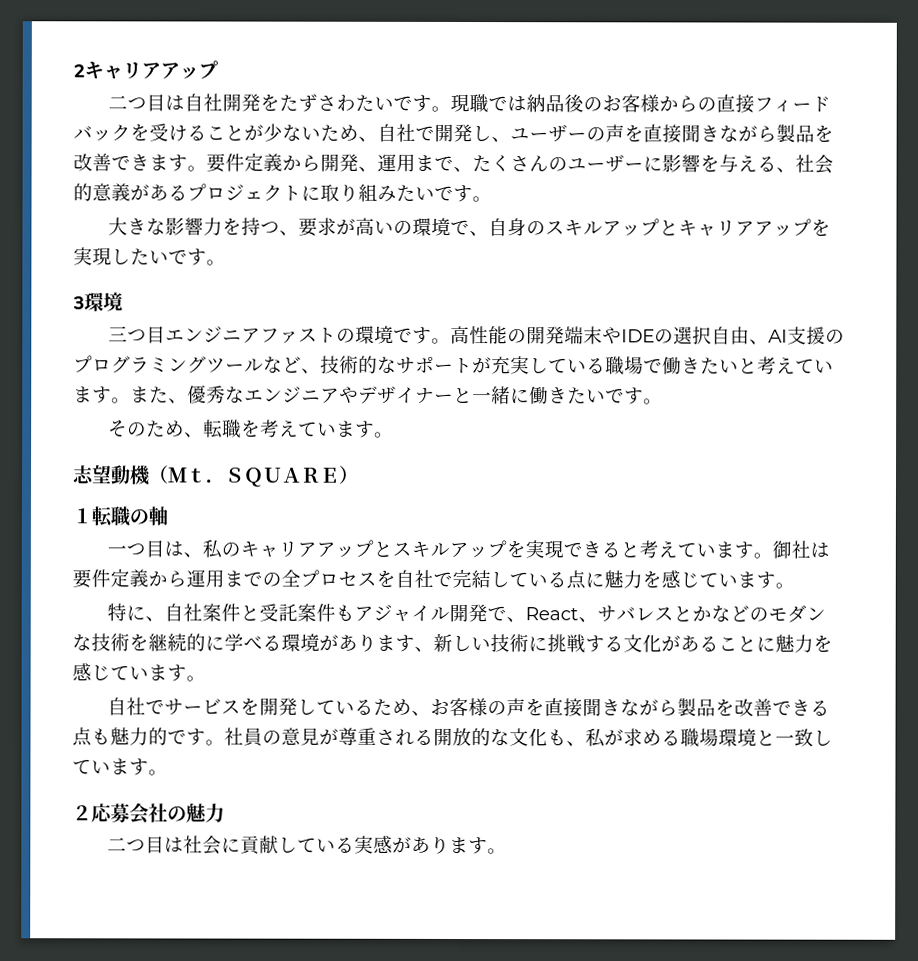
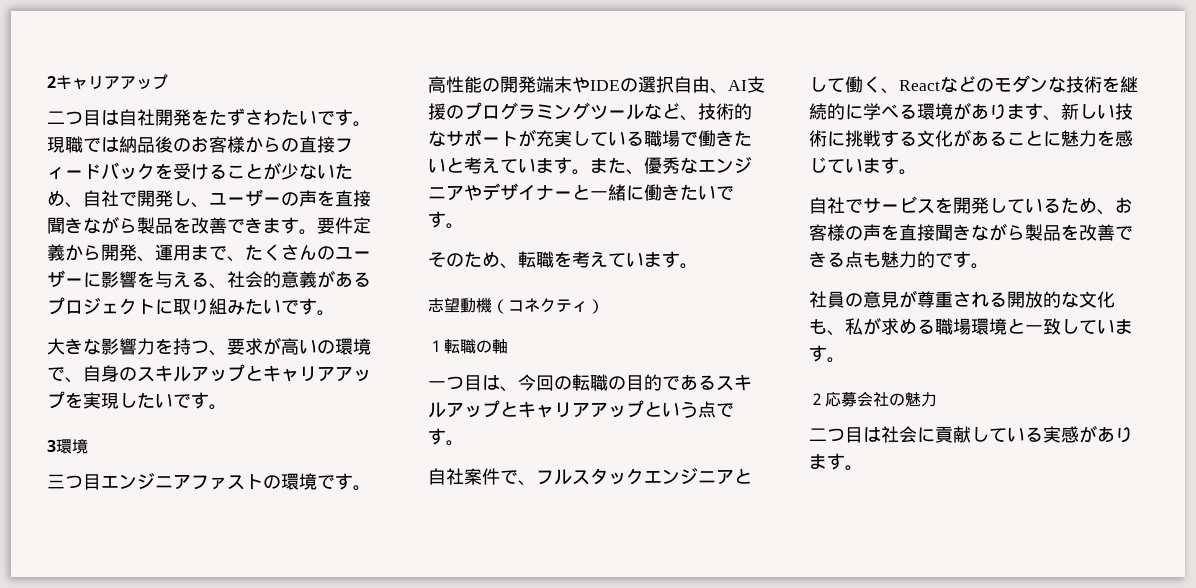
[167,467,340,487] Ｍｔ．ＳＱＵＡＲＥ -> [508,298,588,313] コネクティ
[202,539,831,559] [72,568,795,590] [107,603,166,622] 私のキャリアアップとスキルアップを実現できると考えています。御社は要件定義から運用までの全プロセスを自社で完結している点に魅力を感じています。 // 特に、 -> [518,374,752,391] [428,400,734,418] [428,428,464,446] 今回の転職の目的であるスキルアップとキャリアアップという点です。 //
[240,603,713,623] と受託案件もアジャイル開発で、React、サバレスとか -> [500,468,752,486] [809,76,940,94] で、フルスタックエンジニアとして働く、React
(225, 742) none -> (989, 266) //

